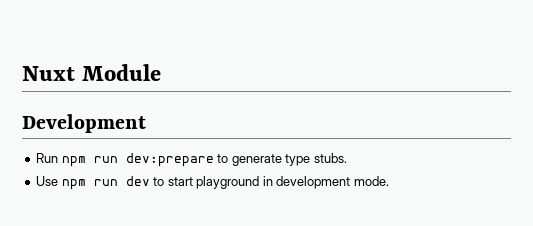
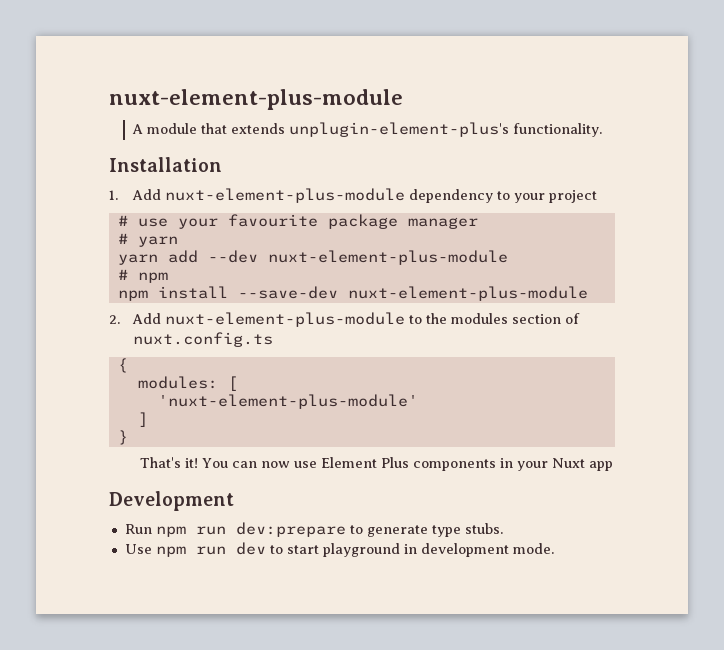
[22,64,162,81] Nuxt Module -> [109,89,403,110] [132,122,603,137] [109,157,222,172] [109,188,598,203] [117,214,478,229] [117,233,178,247] [117,250,508,265] [117,269,168,283] [117,286,588,301] [109,312,581,327] [133,332,274,347] [117,358,128,373] [137,376,238,391] [157,394,418,409] [137,412,148,427] [117,430,128,445] [140,457,614,471] nuxt-element-plus-module // A module that extends unplugin-element-plus's functionality. // Installation // 1. Add nuxt-element-plus-module dependency to your project // # use your favourite package manager // # yarn // yarn add --dev nuxt-element-plus-module // # npm // npm install --save-dev nuxt-element-plus-module // 2. Add nuxt-element-plus-module to the modules section of nuxt.config.ts // { // modules: [ // 'nuxt-element-plus-module' // ] // } // That's it! You can now use Element Plus components in your Nuxt app

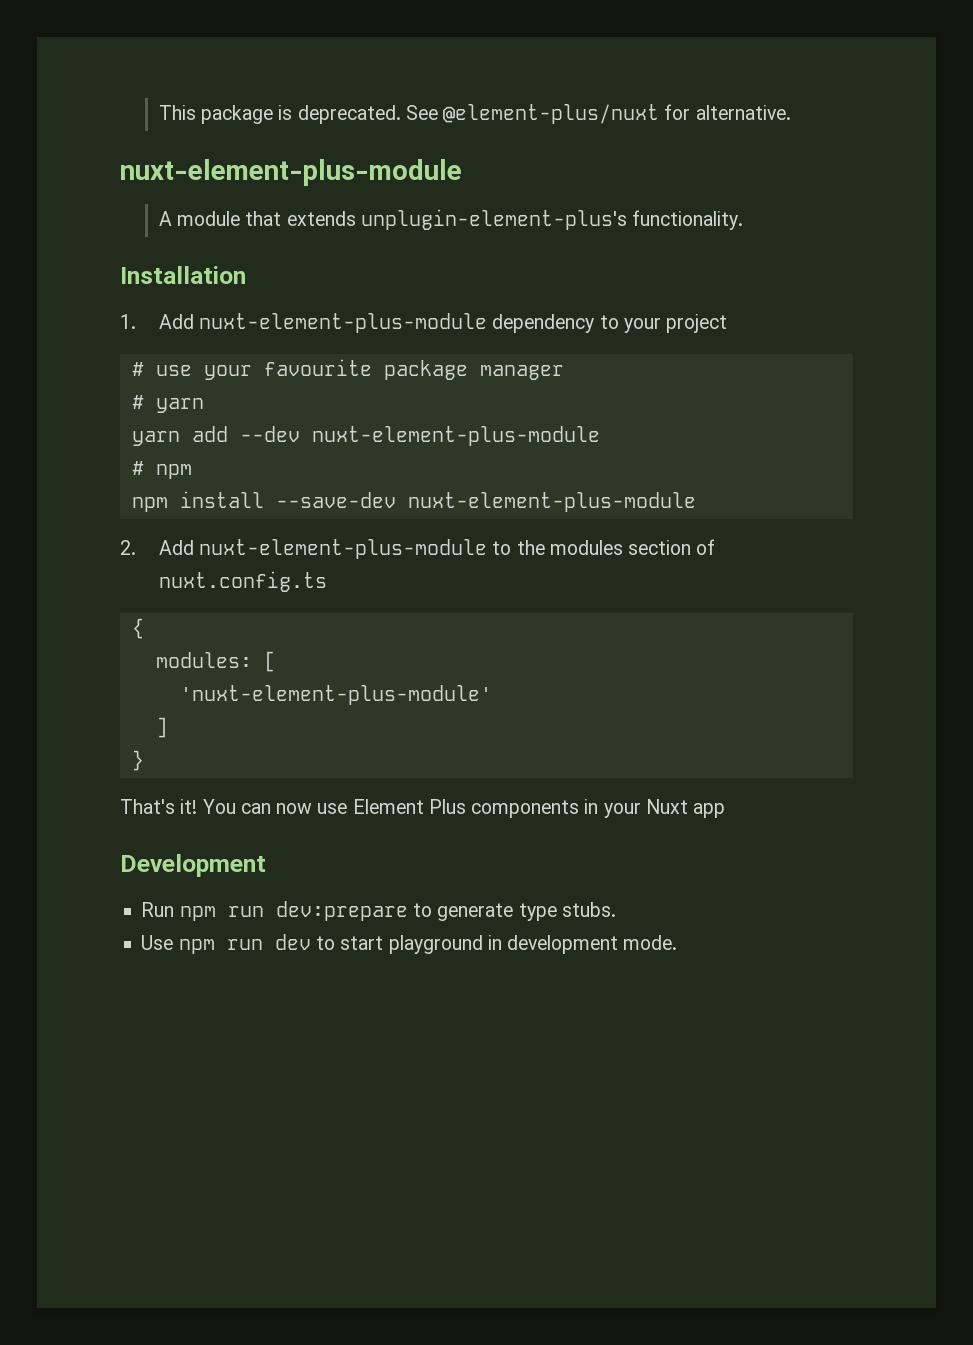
(109, 99) none -> [158,104,791,124] This package is deprecated. See @element-plus/nuxt for alternative. //

